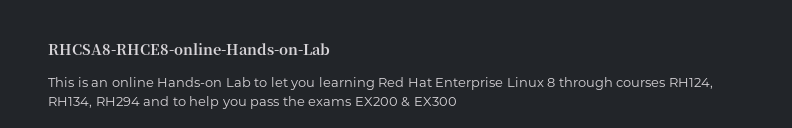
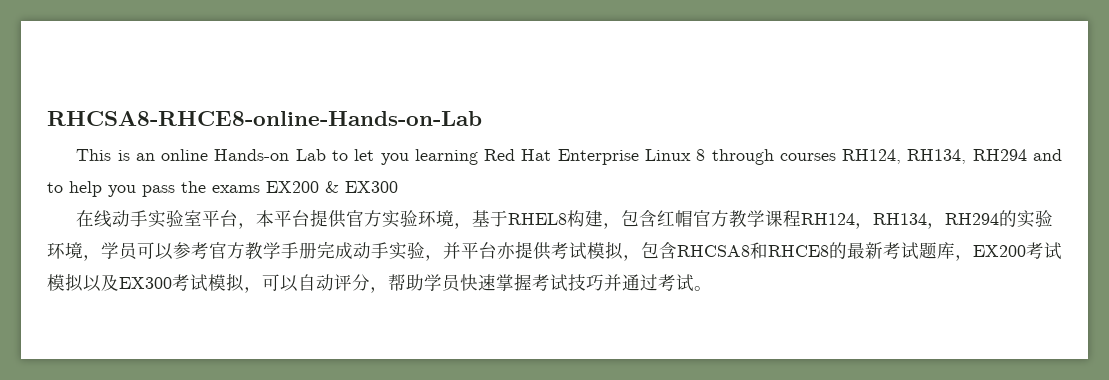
(457, 101) none -> [76,209,1054,229] [47,241,1062,261] [47,273,712,293] // 在线动手实验室平台，本平台提供官方实验环境，基于RHEL8构建，包含红帽官方教学课程RH124，RH134，RH294的实验环境，学员可以参考官方教学手册完成动手实验，并平台亦提供考试模拟，包含RHCSA8和RHCE8的最新考试题库，EX200考试模拟以及EX300考试模拟，可以自动评分，帮助学员快速掌握考试技巧并通过考试。

